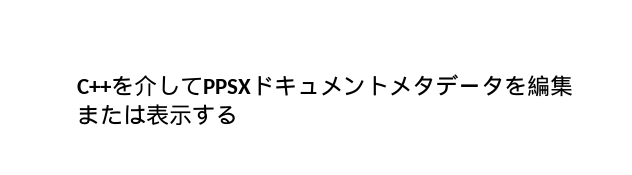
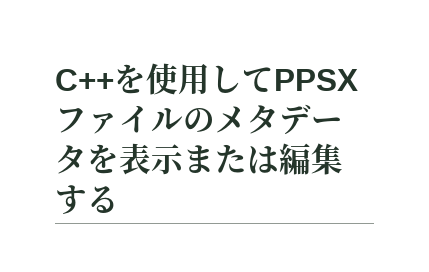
[134,75,157,97] 介 -> [146,63,210,95] 使用
[251,74,573,97] [77,104,192,126] ドキュメントメタデータを編集または表示 -> [55,104,343,135] [55,143,343,175] ファイルのメタデータを表示または編集

